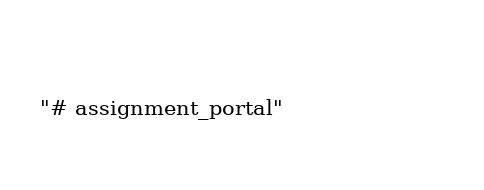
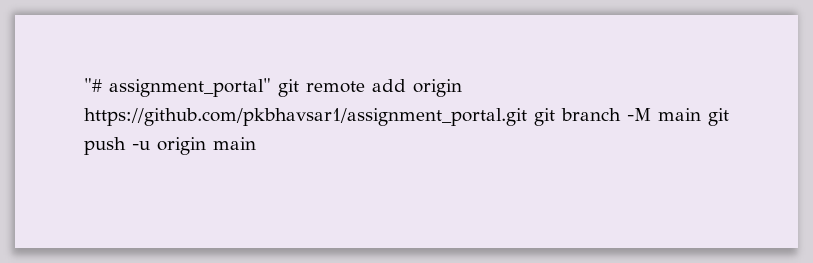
(283, 109) none -> [278,79,462,97] [84,108,729,126] [84,137,256,155] git remote add origin https://github.com/pkbhavsar1/assignment_portal.git git branch -M main git push -u origin main

